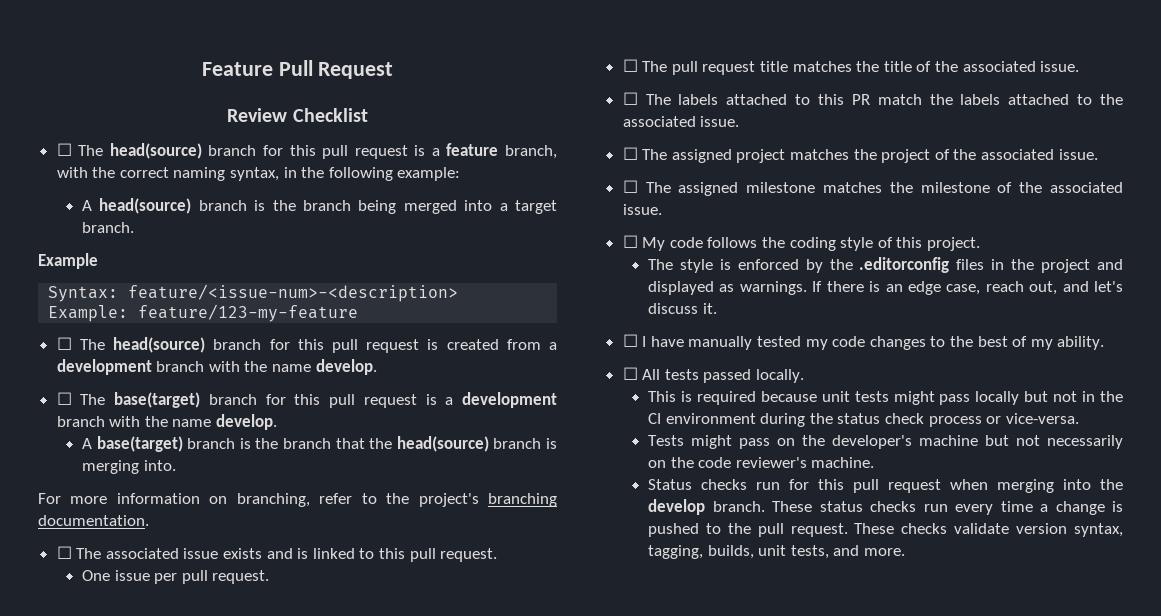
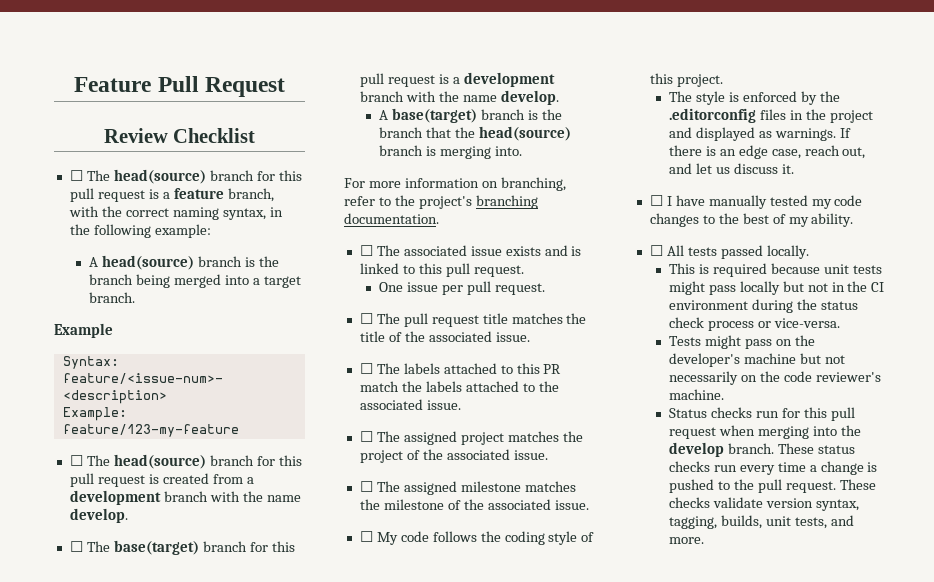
[1094,281,1123,292] let's -> [695,163,730,174] let us

